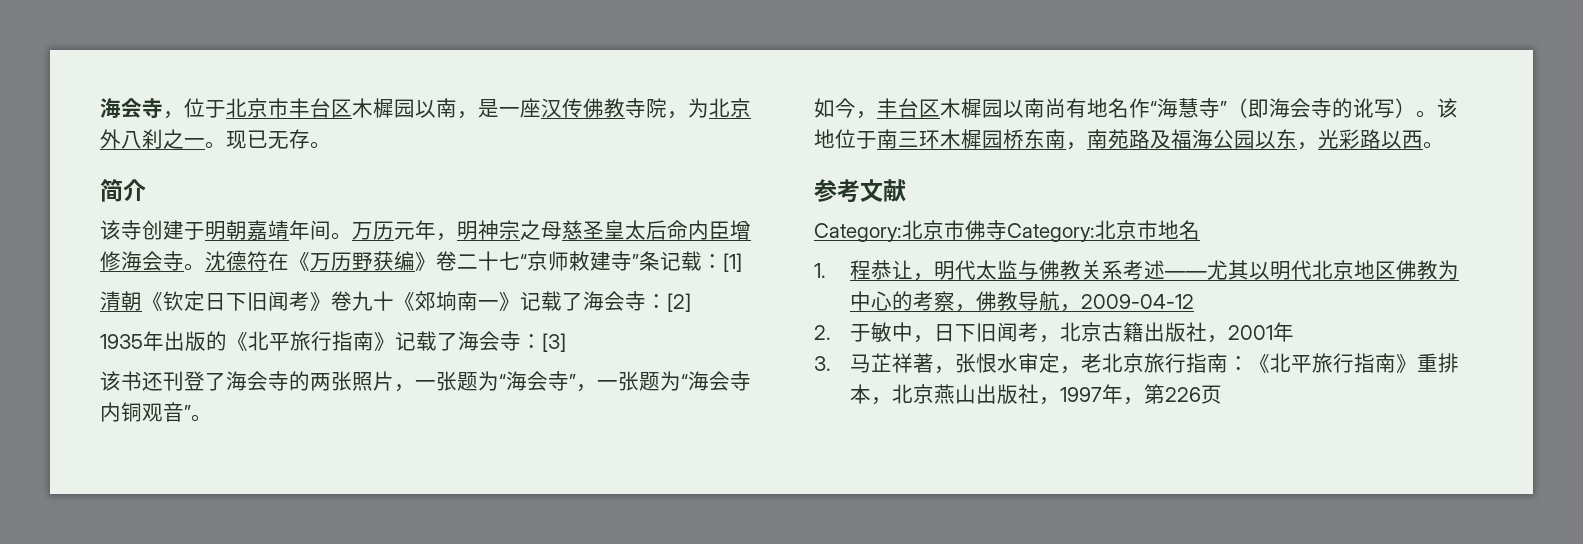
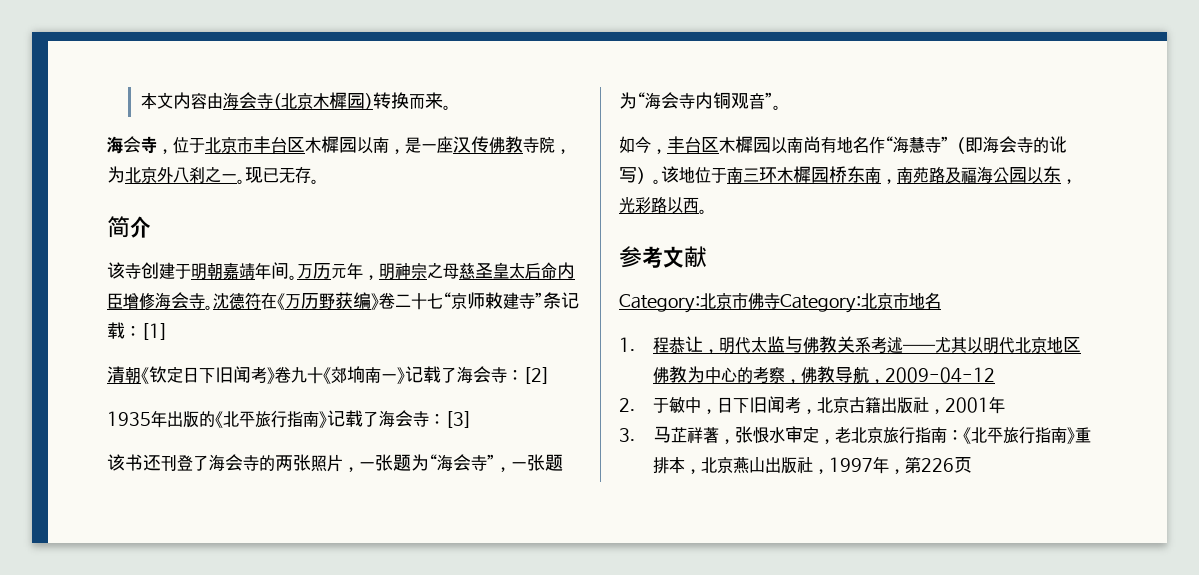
(100, 108) none -> [140,92,451,110] 本文内容由海会寺(北京木樨园)转换而来。 //

